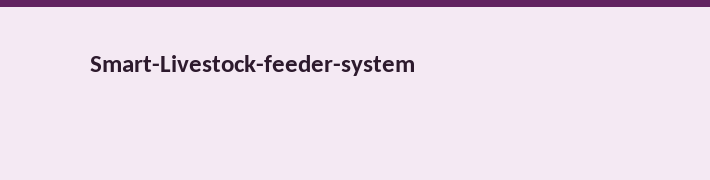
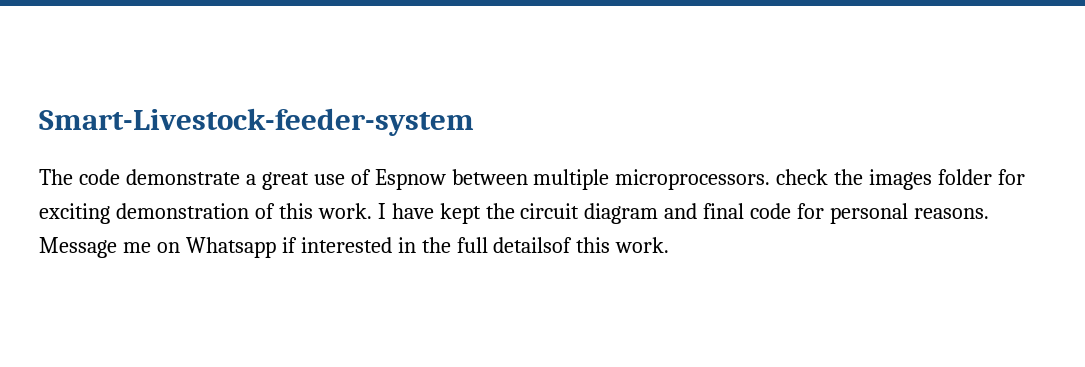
(415, 65) none -> [39,169,1026,190] [39,203,990,224] [39,237,670,258] // The code demonstrate a great use of Espnow between multiple microprocessors. check the images folder for exciting demonstration of this work. I have kept the circuit diagram and final code for personal reasons. Message me on Whatsapp if interested in the full detailsof this work.

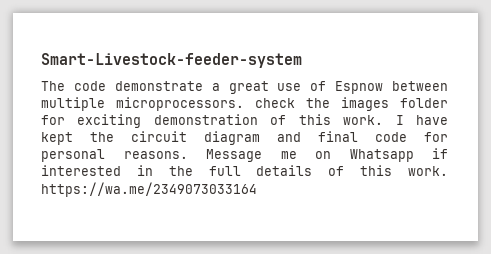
[493,237,670,253] detailsof this work. -> [256,165,448,176] [41,182,257,197] details of this work. https://wa.me/2349073033164

